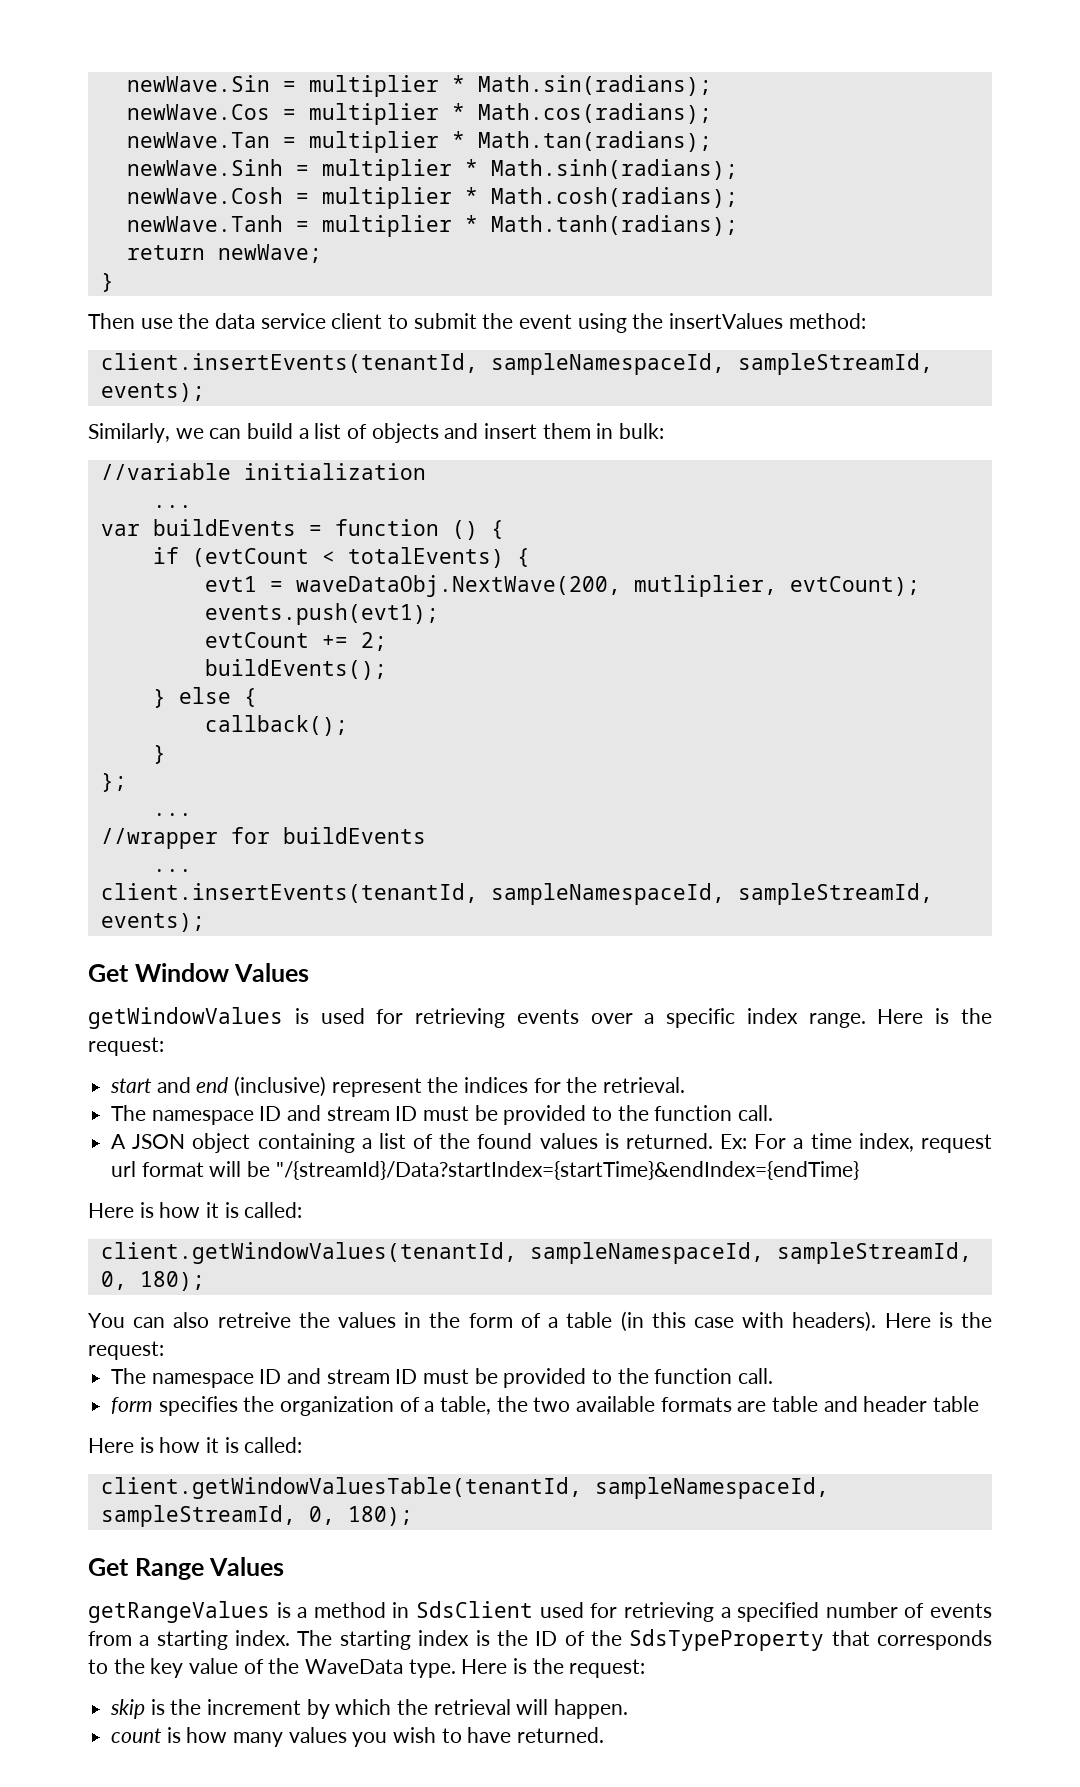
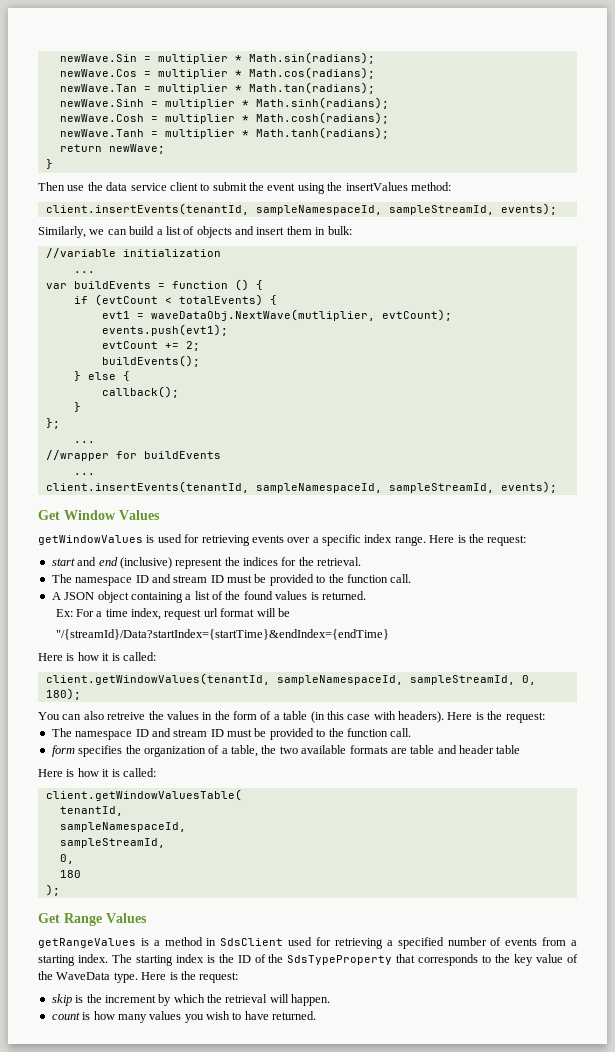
[295,575,777,597] waveDataObj.NextWave(200, mutliplier, -> [150,309,375,321] waveDataObj.NextWave(mutliplier,
(713, 1141) none -> (366, 595) //
(271, 1169) none -> (290, 612) //
[100,1477,829,1499] [100,1505,413,1527] client.getWindowValuesTable(tenantId, sampleNamespaceId, sampleStreamId, 0, 180); -> [45,789,242,801] [59,806,123,816] [59,822,186,832] [59,838,165,848] [59,854,74,864] [59,870,81,878] [45,884,60,896] client.getWindowValuesTable( // tenantId, // sampleNamespaceId, // sampleStreamId, // 0, // 180 // );

